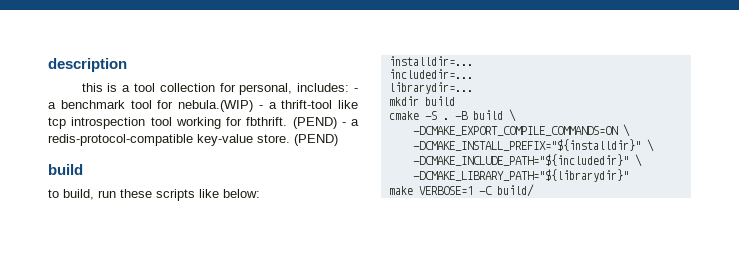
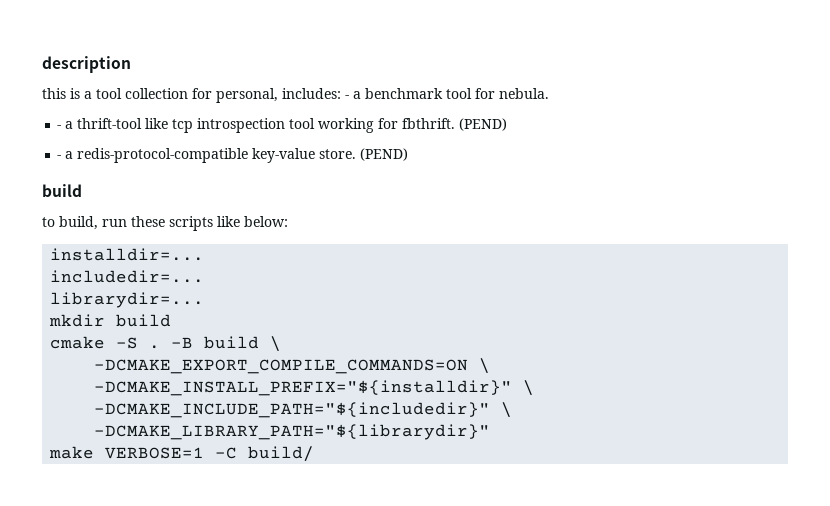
[178,100,253,112] nebula.(WIP) -> [499,88,549,99] nebula. //
(337, 123) none -> (508, 124) //

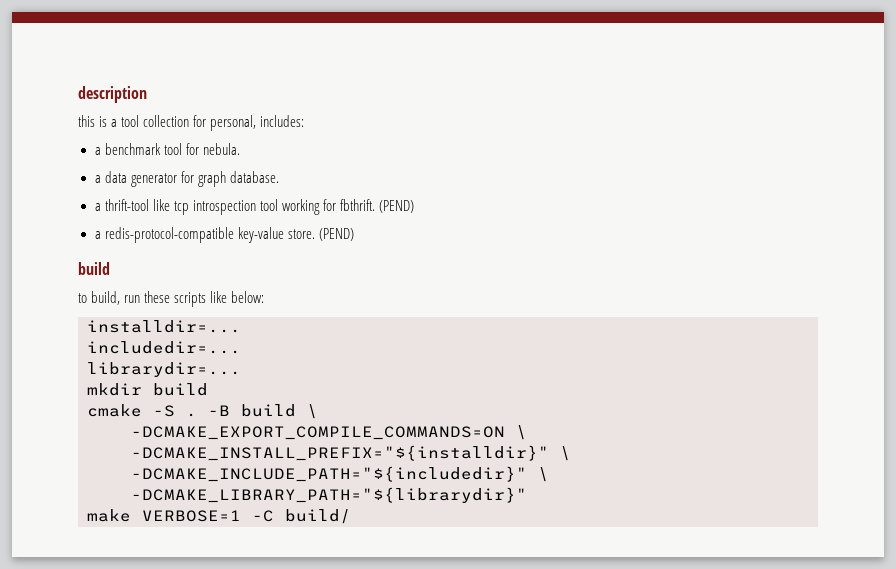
[345,95,349,99] - -> (305, 121) //
[57,125,62,129] - -> [94,171,279,187] a data generator for graph database. //
[57,155,62,159] - -> (414, 206) none

